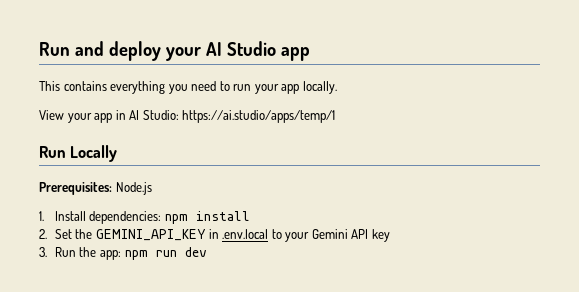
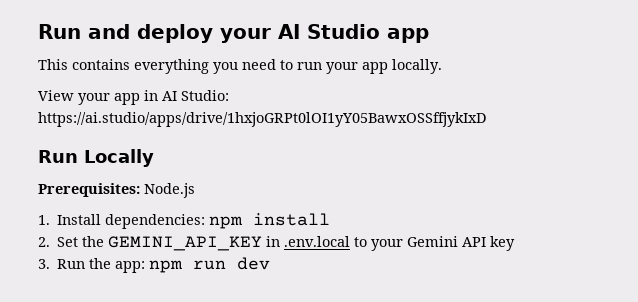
[182,110,336,123] https://ai.studio/apps/temp/1 -> [38,112,487,127] https://ai.studio/apps/drive/1hxjoGRPt0lOI1yY05BawxOSSffjykIxD

